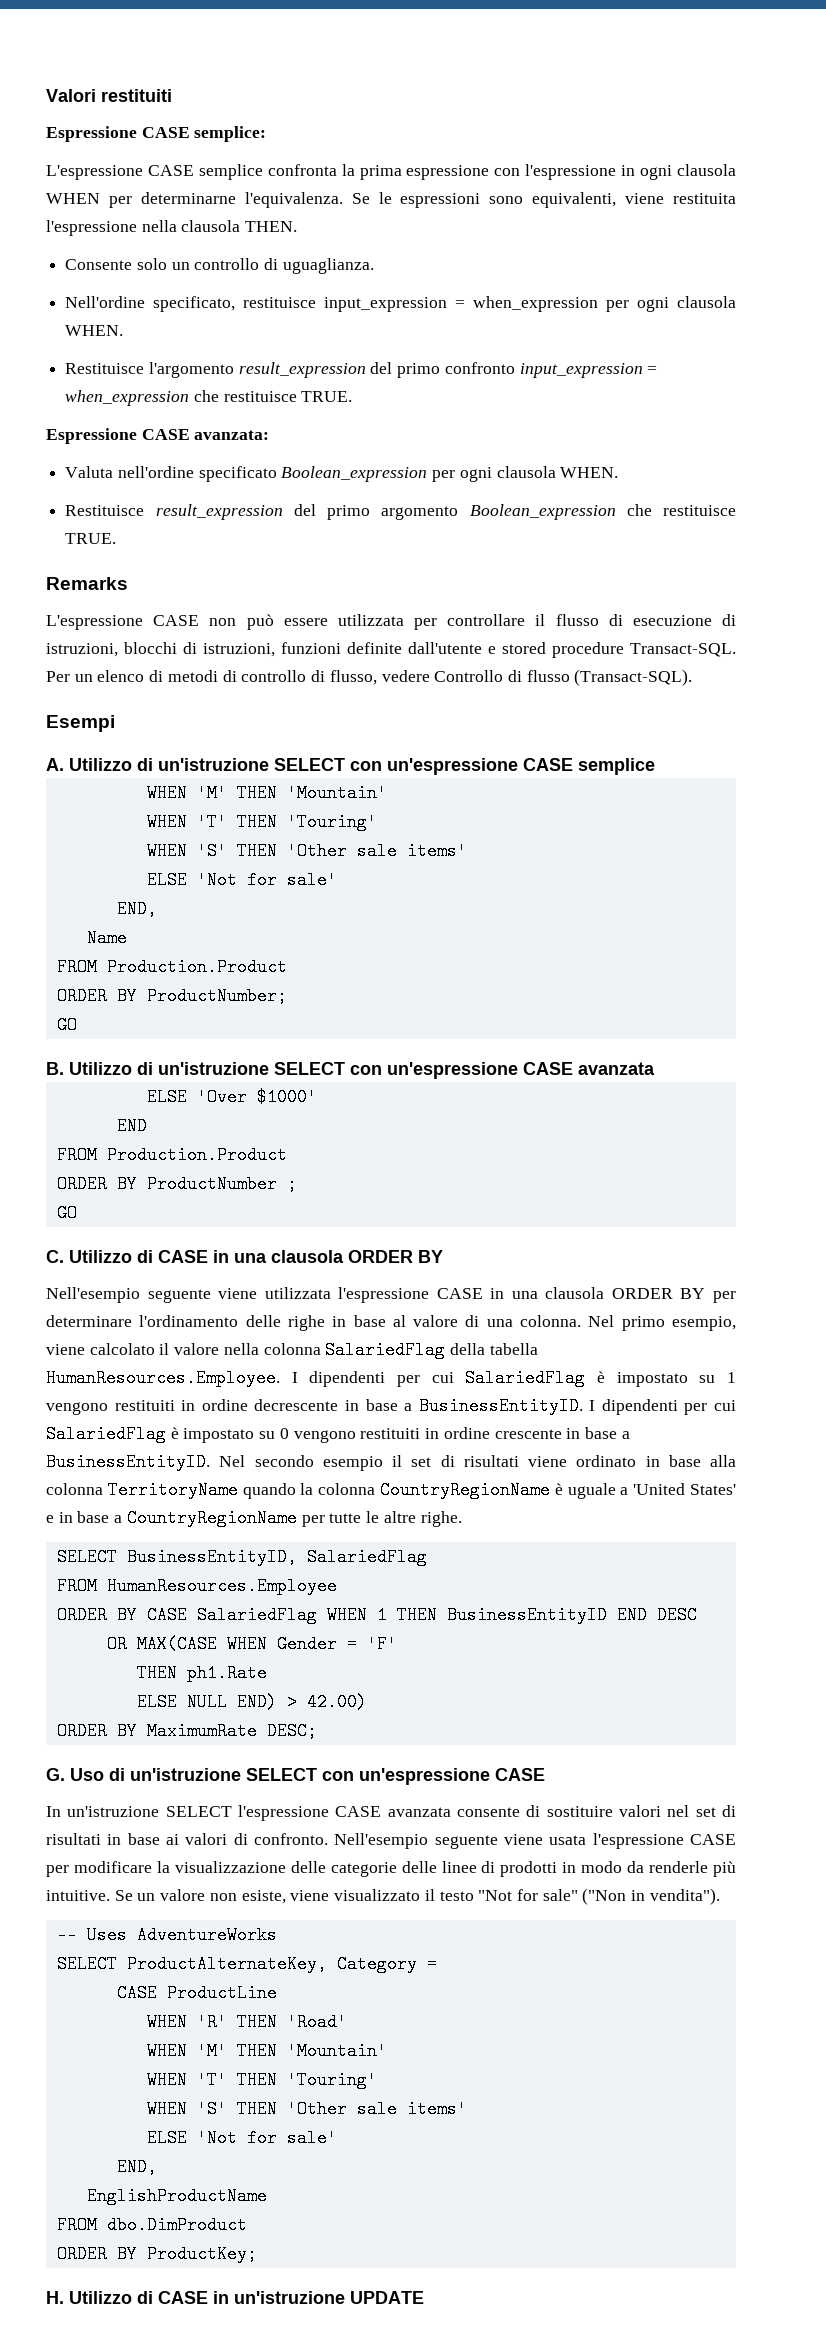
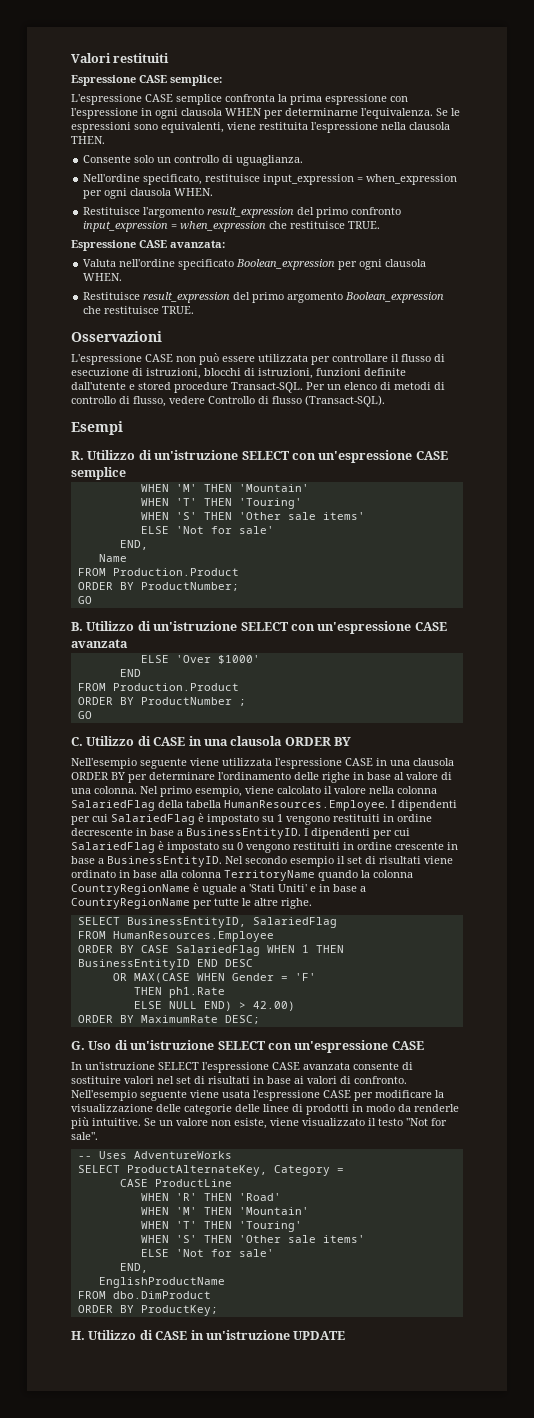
[46,577,128,590] Remarks -> [71,331,162,342] Osservazioni
[46,758,64,771] A. -> [71,451,84,460] R.
[633,1483,736,1495] 'United States' -> [249,884,307,892] 'Stati Uniti'
[542,1888,720,1905] sale" ("Non in vendita"). -> [71,1132,98,1140] sale".

